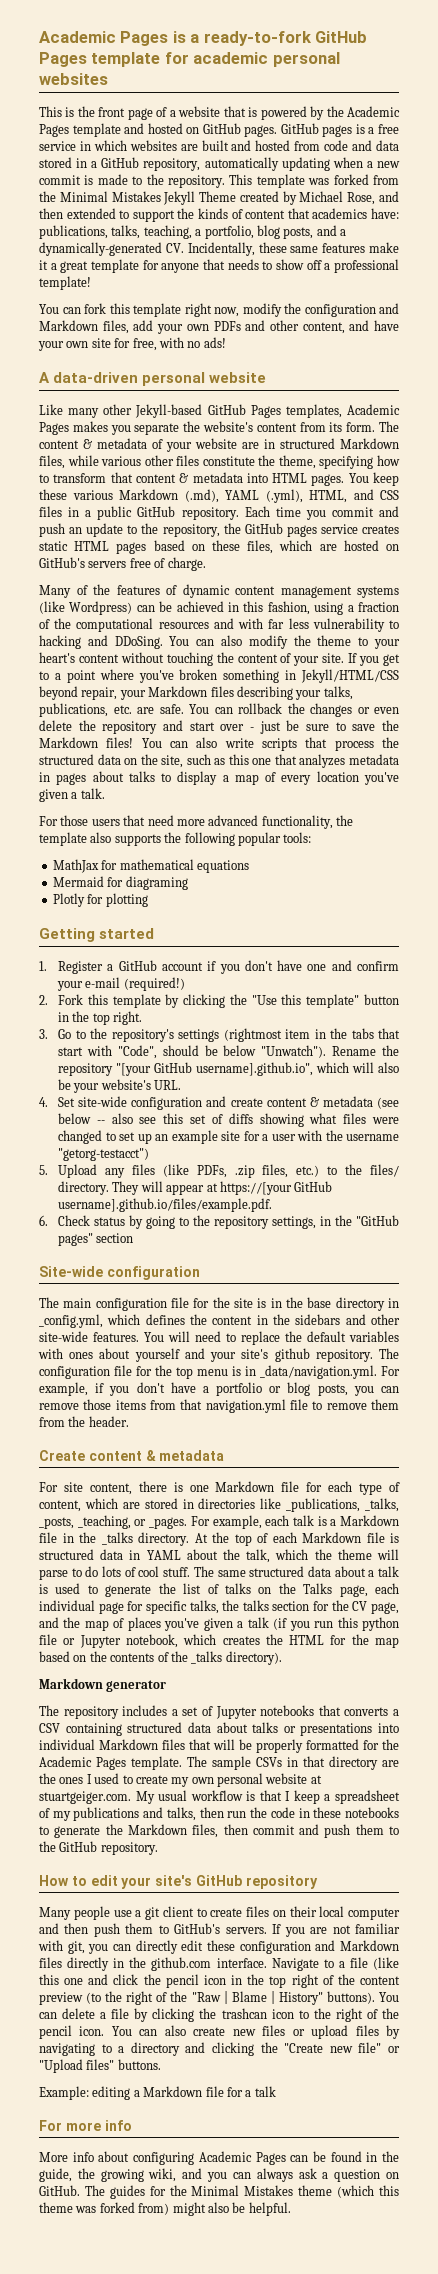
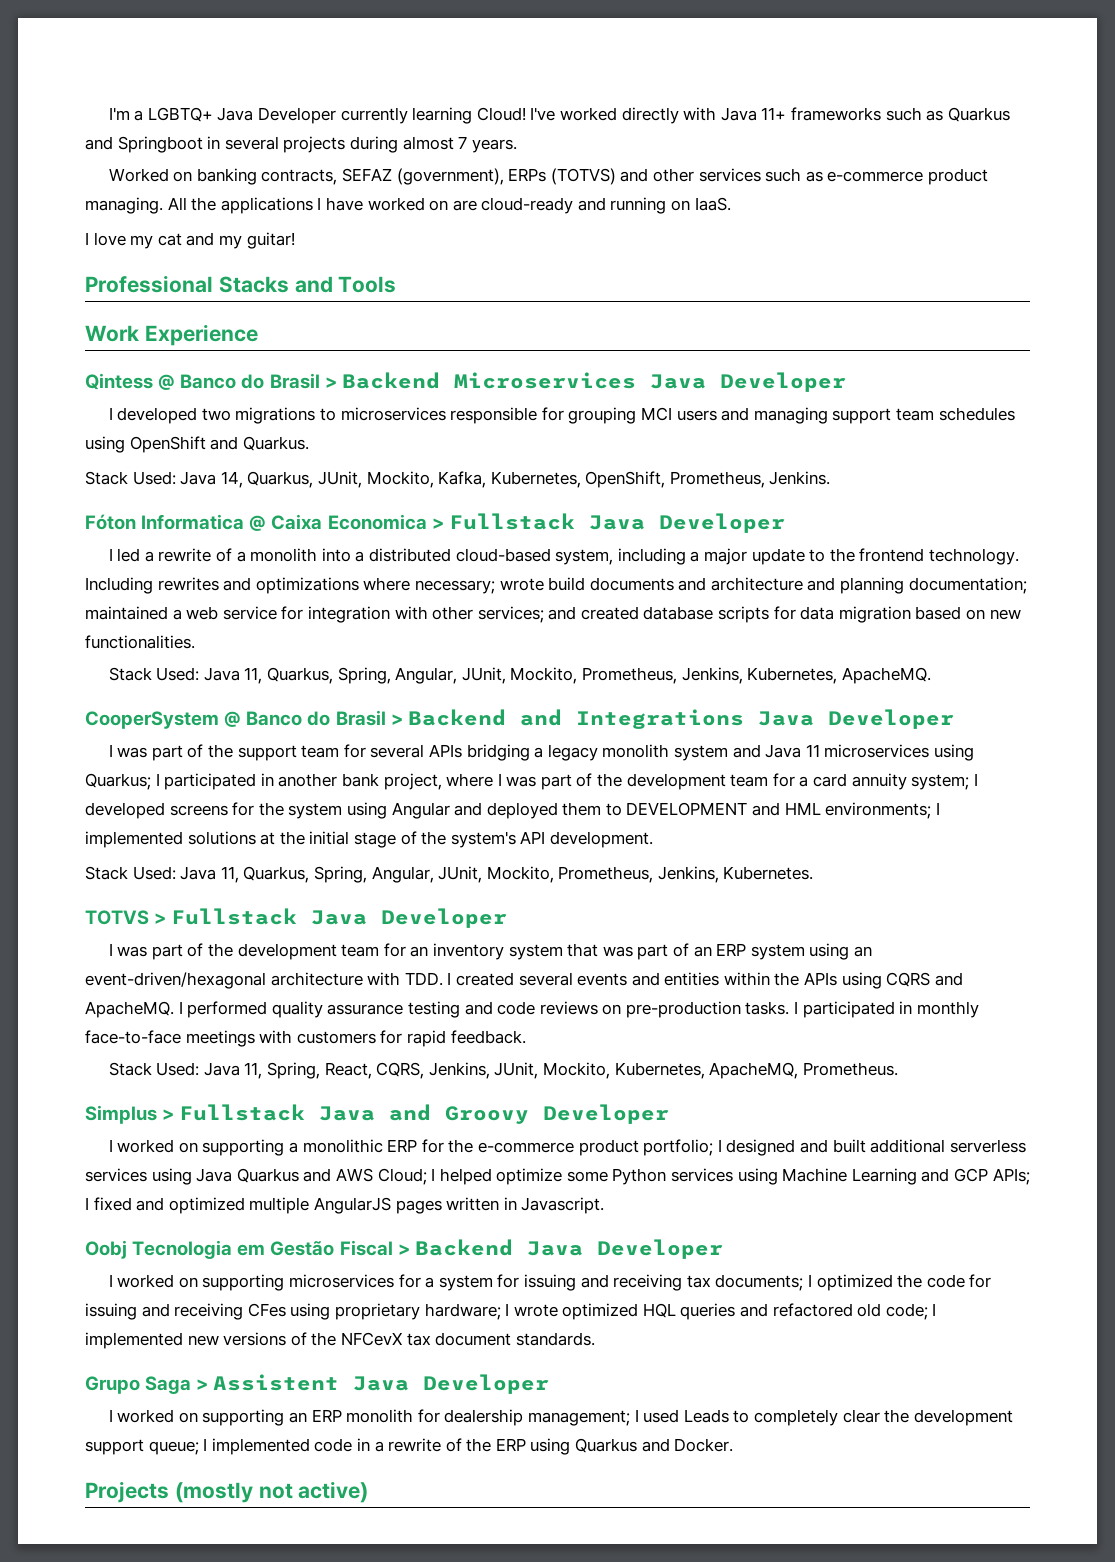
[39,31,368,46] [39,52,340,67] [39,73,108,85] [39,106,400,120] [39,123,399,137] [39,140,400,151] [39,157,400,171] [39,174,399,188] [39,191,399,205] [39,208,399,222] [39,225,346,239] [39,242,399,256] [39,259,400,273] [39,276,91,290] [39,303,399,317] [39,320,399,334] [38,337,226,351] [39,372,267,386] [39,404,400,418] [39,421,400,435] [39,438,399,452] [39,455,400,469] [39,472,400,486] [39,489,399,503] [39,506,400,520] [39,523,399,537] [39,540,399,554] [39,557,206,571] [39,584,399,598] [39,601,399,615] [39,618,400,632] [39,635,401,649] [39,652,401,666] [39,669,399,683] [39,686,353,700] [39,703,399,717] [39,720,399,734] [39,737,399,751] [39,754,399,768] [39,771,399,785] [39,788,105,802] [39,815,353,829] [39,832,312,846] [52,859,249,873] [52,876,188,890] [52,893,148,907] [39,928,155,942] [39,960,399,974] [57,977,185,991] [39,994,399,1008] [58,1011,143,1025] [39,1028,401,1042] [58,1045,399,1059] [58,1062,399,1076] [58,1079,182,1093] [39,1096,399,1110] [58,1113,400,1127] [58,1130,399,1144] [58,1148,150,1161] [39,1164,399,1178] [58,1181,333,1195] [58,1198,273,1212] [39,1215,400,1229] [58,1233,134,1246] [39,1266,200,1280] [39,1297,399,1311] [39,1314,400,1328] [39,1331,399,1345] [38,1348,400,1362] [39,1365,400,1379] [39,1382,400,1396] [39,1399,399,1413] [39,1416,129,1427] [39,1450,225,1461] [39,1481,401,1495] [39,1498,399,1512] [39,1515,399,1529] [39,1532,399,1546] [39,1549,399,1563] [39,1566,399,1580] [39,1583,400,1597] [39,1600,399,1614] [39,1617,399,1631] [39,1634,400,1648] [39,1651,282,1665] [39,1678,167,1692] [39,1705,399,1719] [39,1722,399,1736] [39,1739,399,1753] [39,1756,399,1770] [39,1773,322,1787] [39,1790,400,1804] [39,1807,400,1821] [39,1824,400,1838] [39,1841,158,1855] [39,1875,318,1889] [39,1906,400,1920] [39,1923,400,1937] [38,1940,399,1954] [39,1957,400,1971] [39,1974,400,1988] [39,1991,399,2005] [39,2008,400,2022] [39,2025,400,2039] [39,2042,400,2056] [39,2059,161,2073] [39,2086,276,2100] [39,2120,132,2131] [39,2151,399,2165] [39,2168,399,2182] [39,2185,400,2199] [39,2202,291,2216] Academic Pages is a ready-to-fork GitHub Pages template for academic personal websites // This is the front page of a website that is powered by the Academic Pages template and hosted on GitHub pages. GitHub pages is a free service in which websites are built and hosted from code and data stored in a GitHub repository, automatically updating when a new commit is made to the repository. This template was forked from the Minimal Mistakes Jekyll Theme created by Michael Rose, and then extended to support the kinds of content that academics have: publications, talks, teaching, a portfolio, blog posts, and a dynamically-generated CV. Incidentally, these same features make it a great template for anyone that needs to show off a professional template! // You can fork this template right now, modify the configuration and Markdown files, add your own PDFs and other content, and have your own site for free, with no ads! // A data-driven personal website // Like many other Jekyll-based GitHub Pages templates, Academic Pages makes you separate the website's content from its form. The content & metadata of your website are in structured Markdown files, while various other files constitute the theme, specifying how to transform that content & metadata into HTML pages. You keep these various Markdown (.md), YAML (.yml), HTML, and CSS files in a public GitHub repository. Each time you commit and push an update to the repository, the GitHub pages service creates static HTML pages based on these files, which are hosted on GitHub's servers free of charge. // Many of the features of dynamic content management systems (like Wordpress) can be achieved in this fashion, using a fraction of the computational resources and with far less vulnerability to hacking and DDoSing. You can also modify the theme to your heart's content without touching the content of your site. If you get to a point where you've broken something in Jekyll/HTML/CSS beyond repair, your Markdown files describing your talks, publications, etc. are safe. You can rollback the changes or even delete the repository and start over - just be sure to save the Markdown files! You can also write scripts that process the structured data on the site, such as this one that analyzes metadata in pages about talks to display a map of every location you've given a talk. // For those users that need more advanced functionality, the template also supports the following popular tools: // MathJax for mathematical equations // Mermaid for diagraming // Plotly for plotting // Getting started // 1. Register a GitHub account if you don't have one and confirm your e-mail (required!) // 2. Fork this template by clicking the "Use this template" button in the top right. // 3. Go to the repository's settings (rightmost item in the tabs that start with "Code", should be below "Unwatch"). Rename the repository "[your GitHub username].github.io", which will also be your website's URL. // 4. Set site-wide configuration and create content & metadata (see below -- also see this set of diffs showing what files were changed to set up an example site for a user with the username "getorg-testacct") // 5. Upload any files (like PDFs, .zip files, etc.) to the files/ directory. They will appear at https://[your GitHub username].github.io/files/example.pdf. // 6. Check status by going to the repository settings, in the "GitHub pages" section // Site-wide configuration // The main configuration file for the site is in the base directory in _config.yml, which defines the content in the sidebars and other site-wide features. You will need to replace the default variables with ones about yourself and your site's github repository. The configuration file for the top menu is in _data/navigation.yml. For example, if you don't have a portfolio or blog posts, you can remove those items from that navigation.yml file to remove them from the header. // Create content & metadata // For site content, there is one Markdown file for each type of content, which are stored in directories like _publications, _talks, _posts, _teaching, or _pages. For example, each talk is a Markdown file in the _talks directory. At the top of each Markdown file is structured data in YAML about the talk, which the theme will parse to do lots of cool stuff. The same structured data about a talk is used to generate the list of talks on the Talks page, each individual page for specific talks, the talks section for the CV page, and the map of places you've given a talk (if you run this python file or Jupyter notebook, which creates the HTML for the map based on the contents of the _talks directory). // Markdown generator // The repository includes a set of Jupyter notebooks that converts a CSV containing structured data about talks or presentations into individual Markdown files that will be properly formatted for the Academic Pages template. The sample CSVs in that directory are the ones I used to create my own personal website at stuartgeiger.com. My usual workflow is that I keep a spreadsheet of my publications and talks, then run the code in these notebooks to generate the Markdown files, then commit and push them to the GitHub repository. // How to edit your site's GitHub repository // Many people use a git client to create files on their local computer and then push them to GitHub's servers. If you are not familiar with git, you can directly edit these configuration and Markdown files directly in the github.com interface. Navigate to a file (like this one and click the pencil icon in the top right of the content preview (to the right of the "Raw | Blame | History" buttons). You can delete a file by clicking the trashcan icon to the right of the pencil icon. You can also create new files or upload files by navigating to a directory and clicking the "Create new file" or "Upload files" buttons. // Example: editing a Markdown file for a talk // For more info // More info about configuring Academic Pages can be found in the guide, the growing wiki, and you can always ask a question on GitHub. The guides for the Minimal Mistakes theme (which this theme was forked from) might also be helpful. -> [108,107,1010,124] [85,136,517,153] [108,168,988,185] [85,197,731,214] [85,232,295,249] [85,275,397,293] [85,324,258,346] [85,372,846,392] [108,407,1015,424] [85,436,309,453] [85,471,831,488] [85,513,785,533] [108,548,1019,565] [85,577,1027,594] [85,606,1021,623] [85,635,195,649] [108,667,931,684] [85,709,954,729] [108,744,974,761] [85,773,978,790] [85,802,940,819] [85,831,653,848] [85,866,814,883] [85,908,508,928] [108,943,872,960] [85,972,963,989] [85,1001,979,1018] [85,1030,526,1047] [108,1062,898,1079] [85,1104,670,1124] [108,1139,1026,1156] [85,1168,1030,1185] [85,1197,605,1214] [85,1239,723,1259] [108,1274,992,1291] [85,1303,937,1320] [85,1332,595,1349] [85,1374,550,1394] [108,1409,1013,1426] [85,1438,734,1455] [85,1481,369,1503] I'm a LGBTQ+ Java Developer currently learning Cloud! I've worked directly with Java 11+ frameworks such as Quarkus and Springboot in several projects during almost 7 years. // Worked on banking contracts, SEFAZ (government), ERPs (TOTVS) and other services such as e-commerce product managing. All the applications I have worked on are cloud-ready and running on IaaS. // I love my cat and my guitar! // Professional Stacks and Tools // Work Experience // Qintess @ Banco do Brasil > Backend Microservices Java Developer // I developed two migrations to microservices responsible for grouping MCI users and managing support team schedules using OpenShift and Quarkus. // Stack Used: Java 14, Quarkus, JUnit, Mockito, Kafka, Kubernetes, OpenShift, Prometheus, Jenkins. // Fóton Informatica @ Caixa Economica > Fullstack Java Developer // I led a rewrite of a monolith into a distributed cloud-based system, including a major update to the frontend technology. Including rewrites and optimizations where necessary; wrote build documents and architecture and planning documentation; maintained a web service for integration with other services; and created database scripts for data migration based on new functionalities. // Stack Used: Java 11, Quarkus, Spring, Angular, JUnit, Mockito, Prometheus, Jenkins, Kubernetes, ApacheMQ. // CooperSystem @ Banco do Brasil > Backend and Integrations Java Developer // I was part of the support team for several APIs bridging a legacy monolith system and Java 11 microservices using Quarkus; I participated in another bank project, where I was part of the development team for a card annuity system; I developed screens for the system using Angular and deployed them to DEVELOPMENT and HML environments; I implemented solutions at the initial stage of the system's API development. // Stack Used: Java 11, Quarkus, Spring, Angular, JUnit, Mockito, Prometheus, Jenkins, Kubernetes. // TOTVS > Fullstack Java Developer // I was part of the development team for an inventory system that was part of an ERP system using an event-driven/hexagonal architecture with TDD. I created several events and entities within the APIs using CQRS and ApacheMQ. I performed quality assurance testing and code reviews on pre-production tasks. I participated in monthly face-to-face meetings with customers for rapid feedback. // Stack Used: Java 11, Spring, React, CQRS, Jenkins, JUnit, Mockito, Kubernetes, ApacheMQ, Prometheus. // Simplus > Fullstack Java and Groovy Developer // I worked on supporting a monolithic ERP for the e-commerce product portfolio; I designed and built additional serverless services using Java Quarkus and AWS Cloud; I helped optimize some Python services using Machine Learning and GCP APIs; I fixed and optimized multiple AngularJS pages written in Javascript. // Oobj Tecnologia em Gestão Fiscal > Backend Java Developer // I worked on supporting microservices for a system for issuing and receiving tax documents; I optimized the code for issuing and receiving CFes using proprietary hardware; I wrote optimized HQL queries and refactored old code; I implemented new versions of the NFCevX tax document standards. // Grupo Saga > Assistent Java Developer // I worked on supporting an ERP monolith for dealership management; I used Leads to completely clear the development support queue; I implemented code in a rewrite of the ERP using Quarkus and Docker. // Projects (mostly not active)

